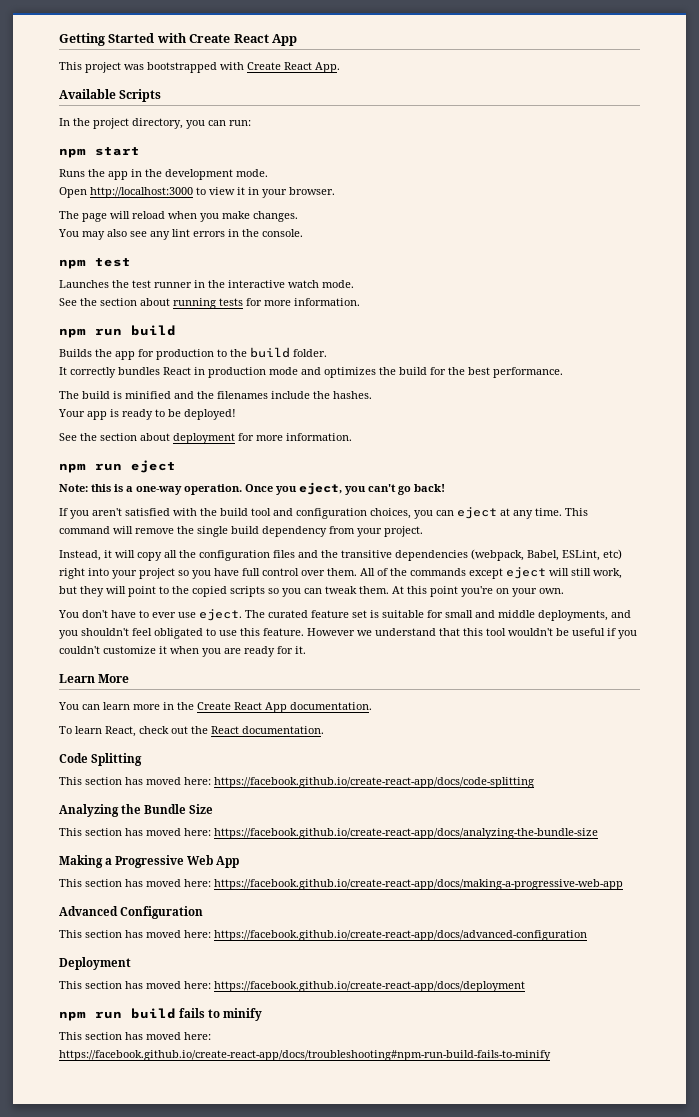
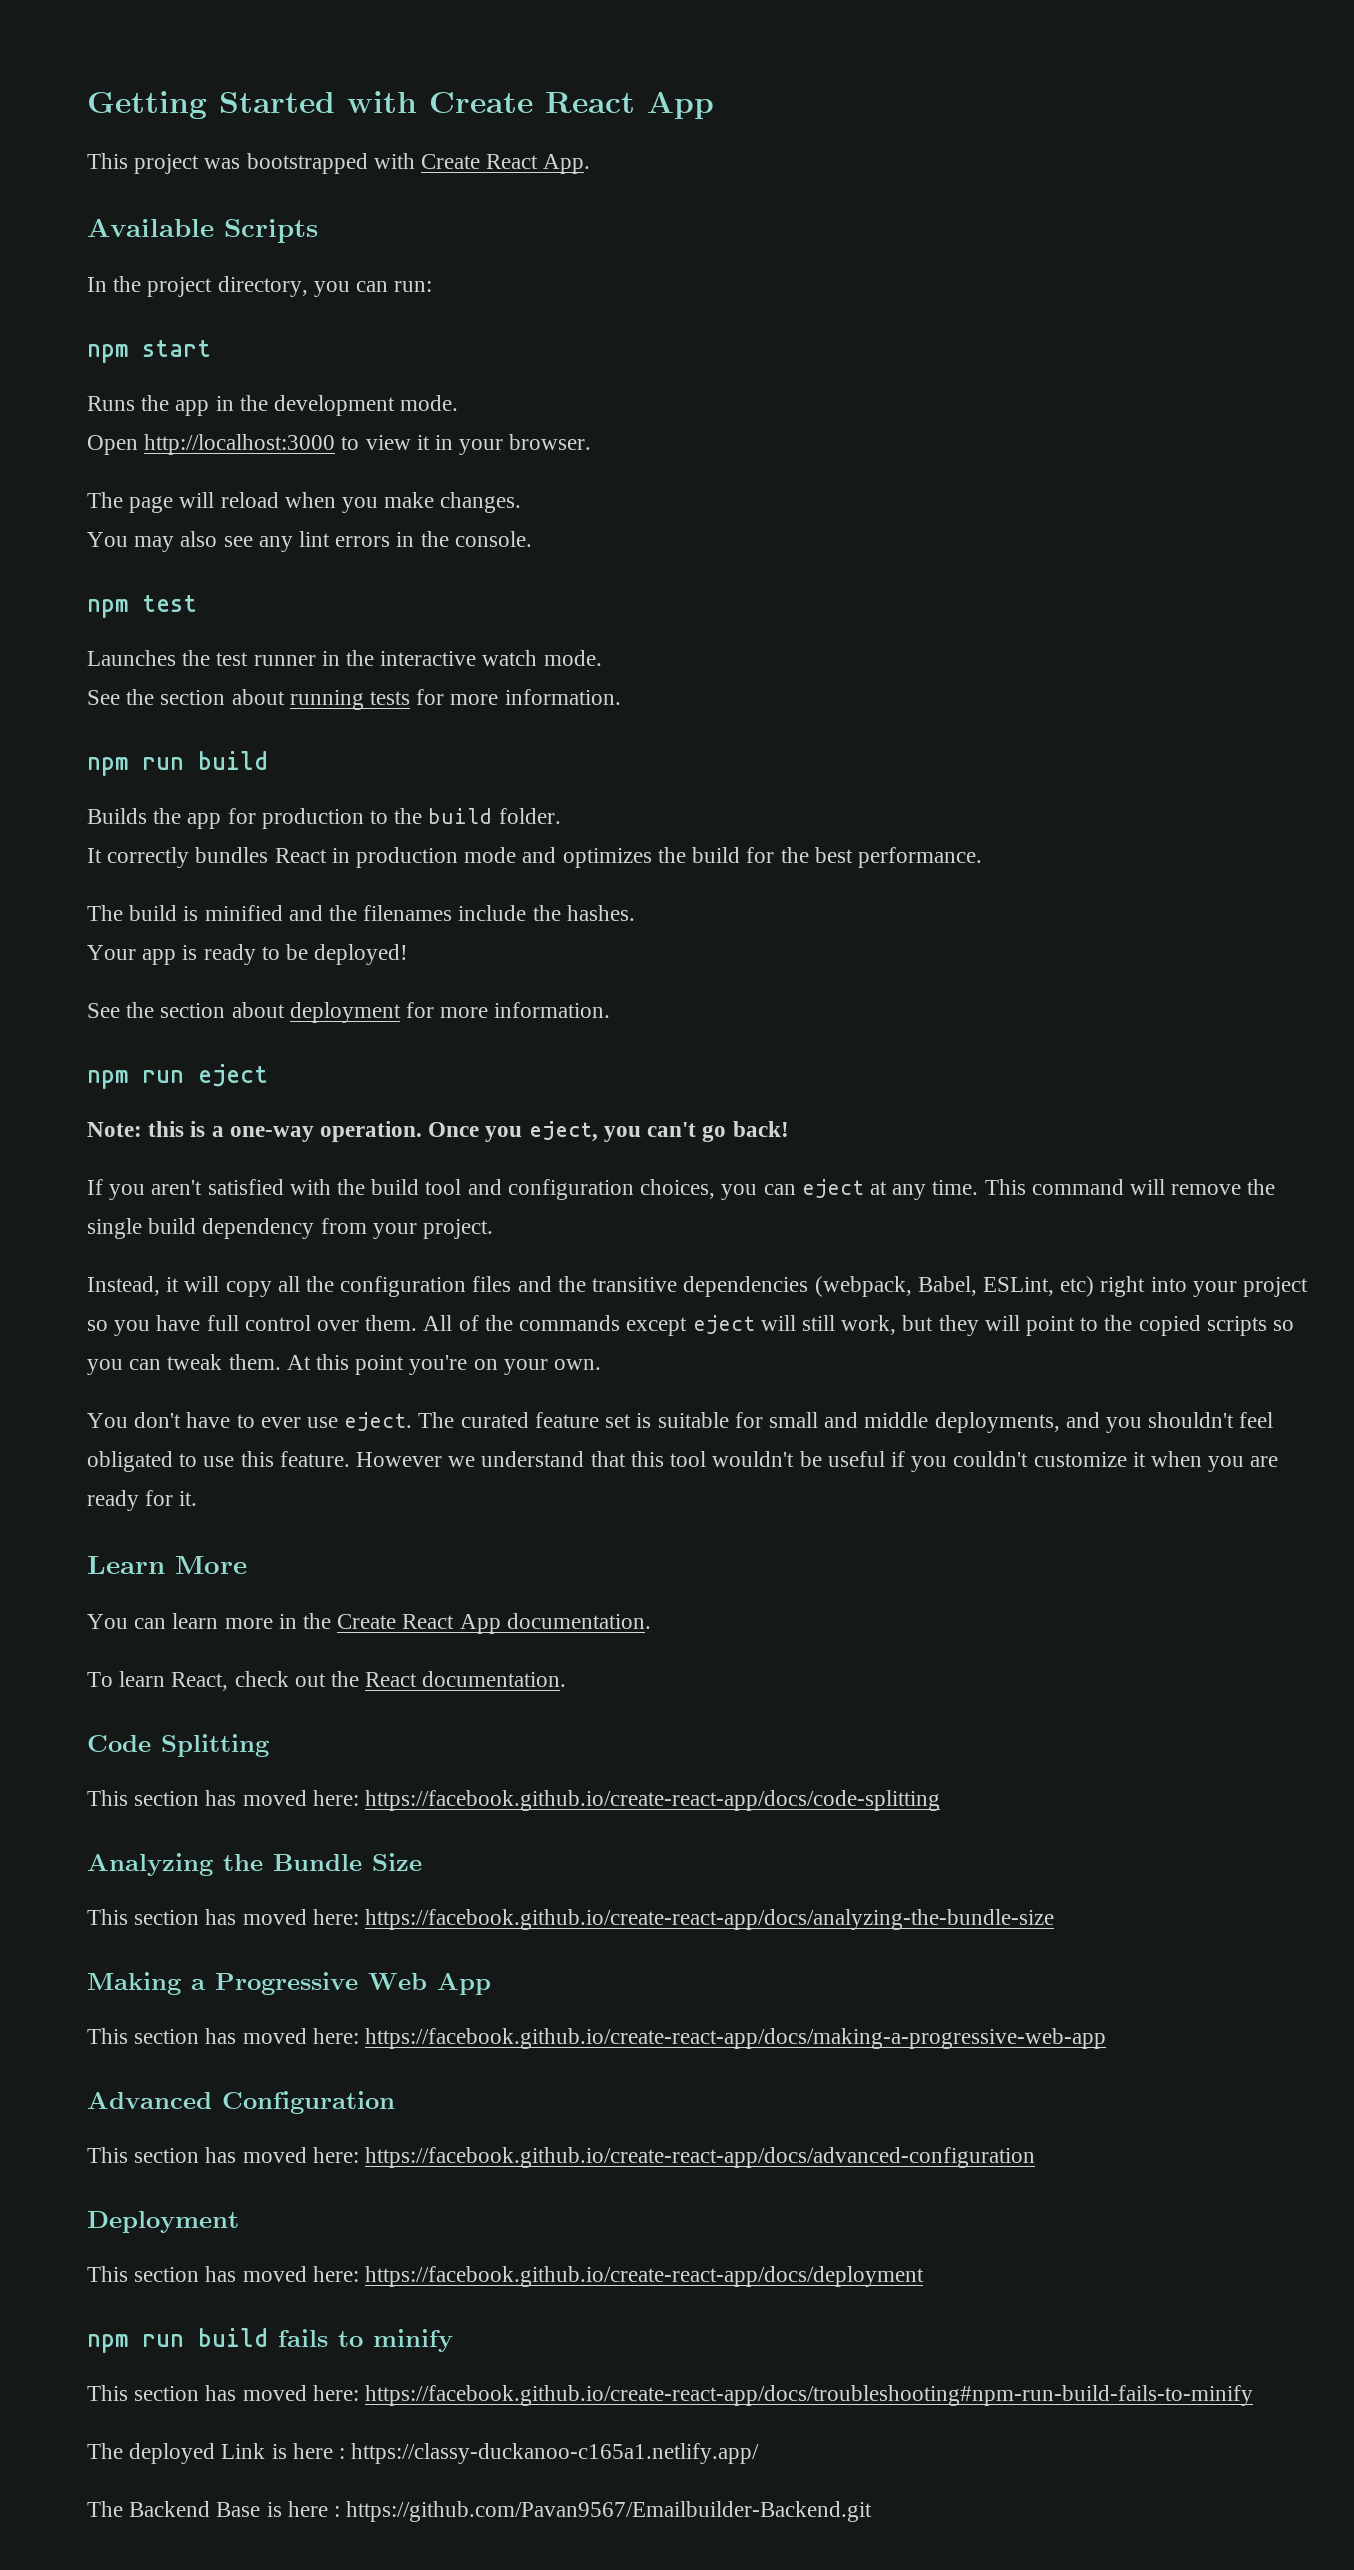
(551, 1055) none -> [87,2443,760,2464] [87,2501,873,2522] // The deployed Link is here : https://classy-duckanoo-c165a1.netlify.app/ // The Backend Base is here : https://github.com/Pavan9567/Emailbuilder-Backend.git

